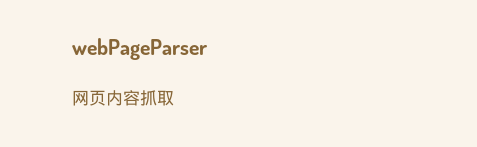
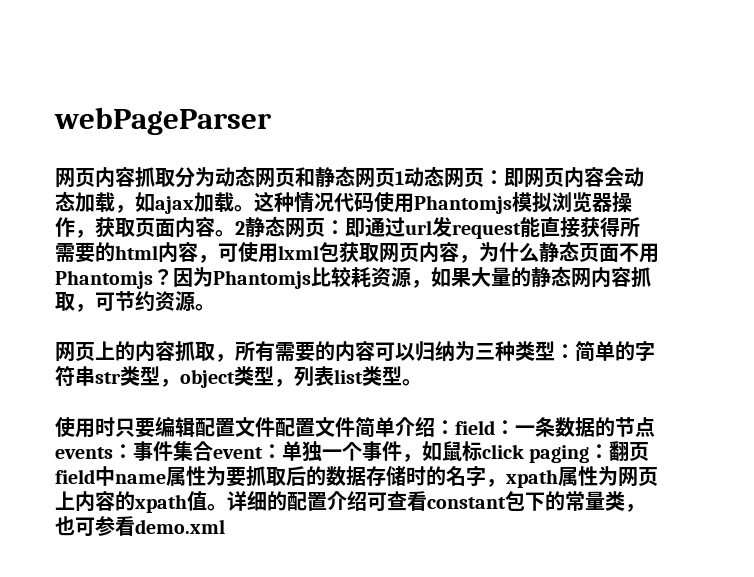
(174, 98) none -> [175,166,644,188] [55,191,632,214] [55,216,640,239] [55,241,659,263] [55,266,651,289] [55,291,215,312] [55,341,655,362] [55,366,422,388] [55,416,655,438] [55,441,650,463] [55,466,658,488] [55,491,645,513] [55,516,225,536] 分为动态网页和静态网页1动态网页：即网页内容会动态加载，如ajax加载。这种情况代码使用Phantomjs模拟浏览器操作，获取页面内容。2静态网页：即通过url发request能直接获得所需要的html内容，可使用lxml包获取网页内容，为什么静态页面不用Phantomjs？因为Phantomjs比较耗资源，如果大量的静态网内容抓取，可节约资源。 // 网页上的内容抓取，所有需要的内容可以归纳为三种类型：简单的字符串str类型，object类型，列表list类型。 // 使用时只要编辑配置文件配置文件简单介绍：field：一条数据的节点events：事件集合event：单独一个事件，如鼠标click paging：翻页field中name属性为要抓取后的数据存储时的名字，xpath属性为网页上内容的xpath值。详细的配置介绍可查看constant包下的常量类，也可参看demo.xml

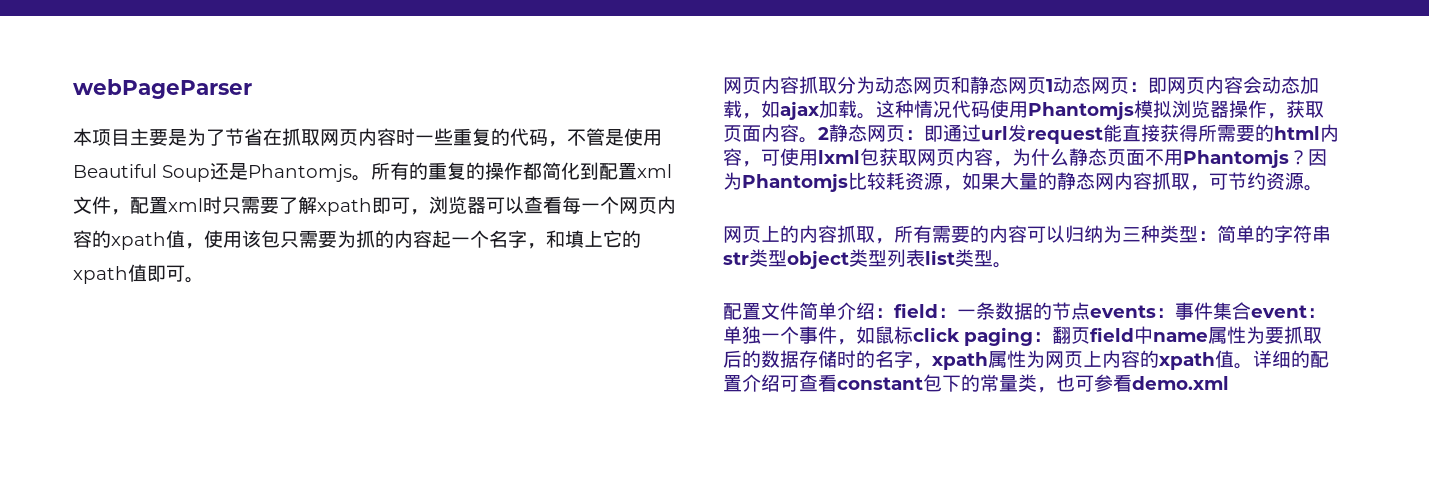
(272, 121) none -> [73,128,662,147] [73,162,672,182] [73,196,676,216] [73,230,641,250] [73,264,204,284] // 本项目主要是为了节省在抓取网页内容时一些重复的代码，不管是使用Beautiful Soup还是Phantomjs。所有的重复的操作都简化到配置xml文件，配置xml时只需要了解xpath即可，浏览器可以查看每一个网页内容的xpath值，使用该包只需要为抓的内容起一个名字，和填上它的xpath值即可。
[160,379,180,387] ， -> (787, 258) none
[274,379,294,387] ， -> (887, 258) none
[55,416,275,438] 使用时只要编辑配置文件 -> (1012, 265) none

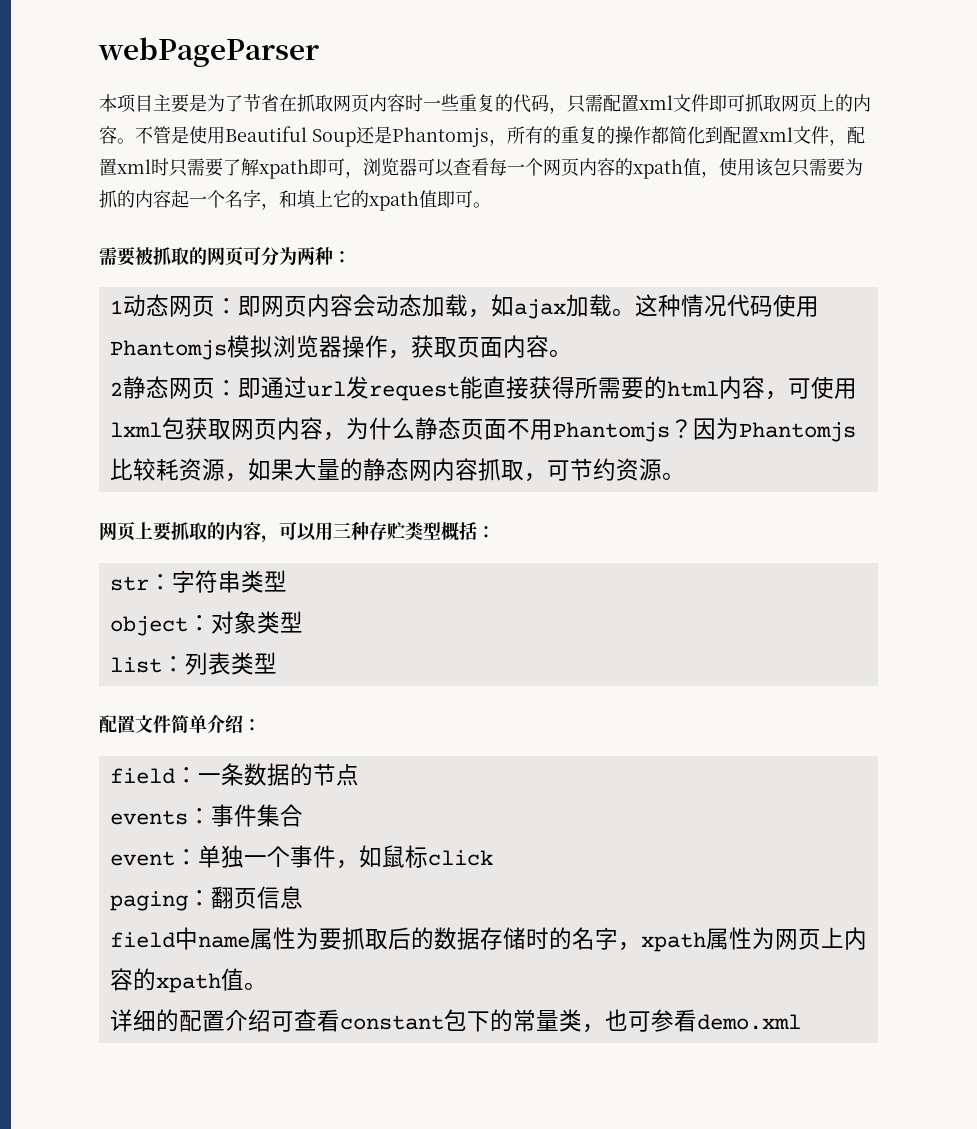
(567, 144) none -> [567,94,871,113] [99,126,135,144] 只需配置xml文件即可抓取网页上的内容。
[352,175,371,181] 。 -> [489,139,507,146] ，
[723,76,1046,94] 网页内容抓取分为动态网页和静态网页 -> [99,246,351,266] 需要被抓取的网页可分为两种： //
(818, 140) none -> (572, 353) //
[780,225,1331,244] [723,249,1012,269] 的内容抓取，所有需要的内容可以归纳为三种类型：简单的字符串str类型object类型列表list类型。 -> [153,521,495,543] [109,570,287,593] [109,611,303,636] [109,652,277,675] 要抓取的内容，可以用三种存贮类型概括： // str：字符串类型 // object：对象类型 // list：列表类型
(894, 313) none -> (261, 725) //
(1090, 311) none -> (359, 775) //
(1251, 311) none -> (303, 815) //
(960, 334) none -> (493, 858) //
(1090, 335) none -> [256,886,303,909] 信息 //
(1253, 366) none -> (267, 986) //

